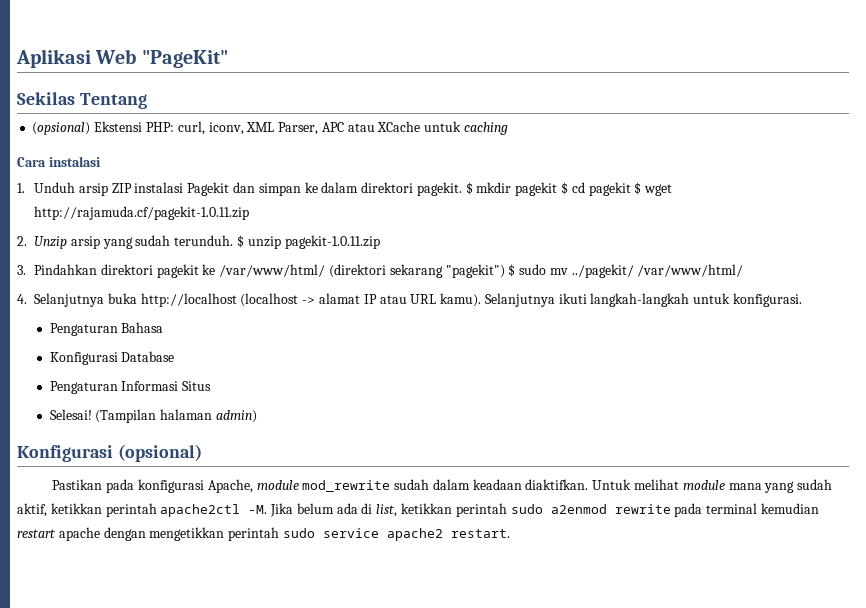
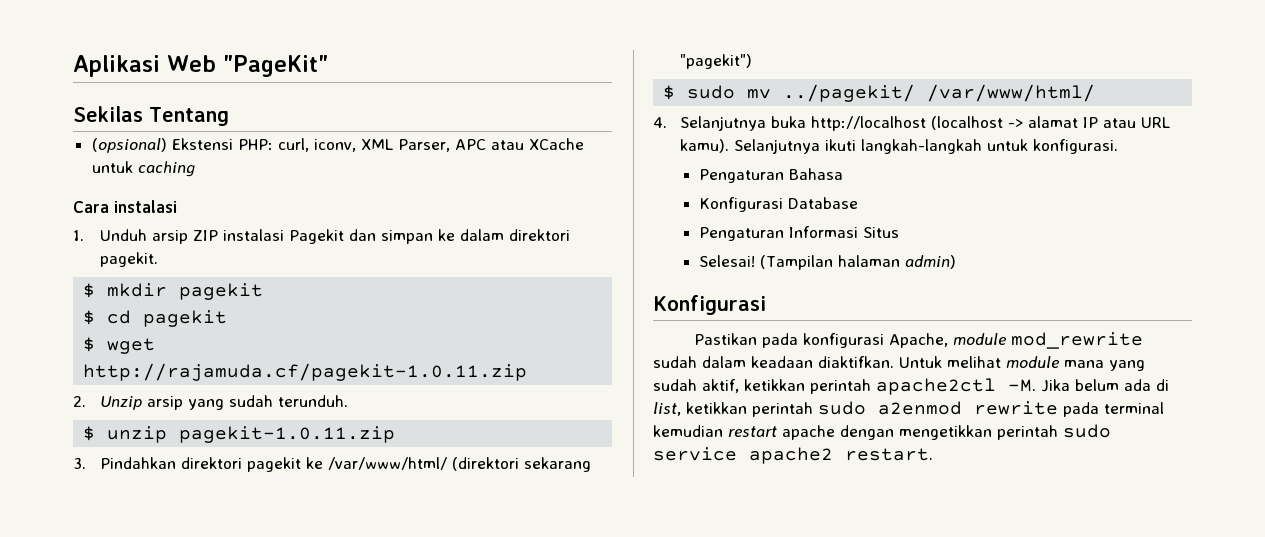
(462, 189) none -> (159, 259) //
(558, 189) none -> (264, 291) //
(631, 189) none -> (228, 318) //
(234, 240) none -> (349, 401) //
(505, 271) none -> (753, 61) //
[117,444,202,462] (opsional) -> (766, 305) none

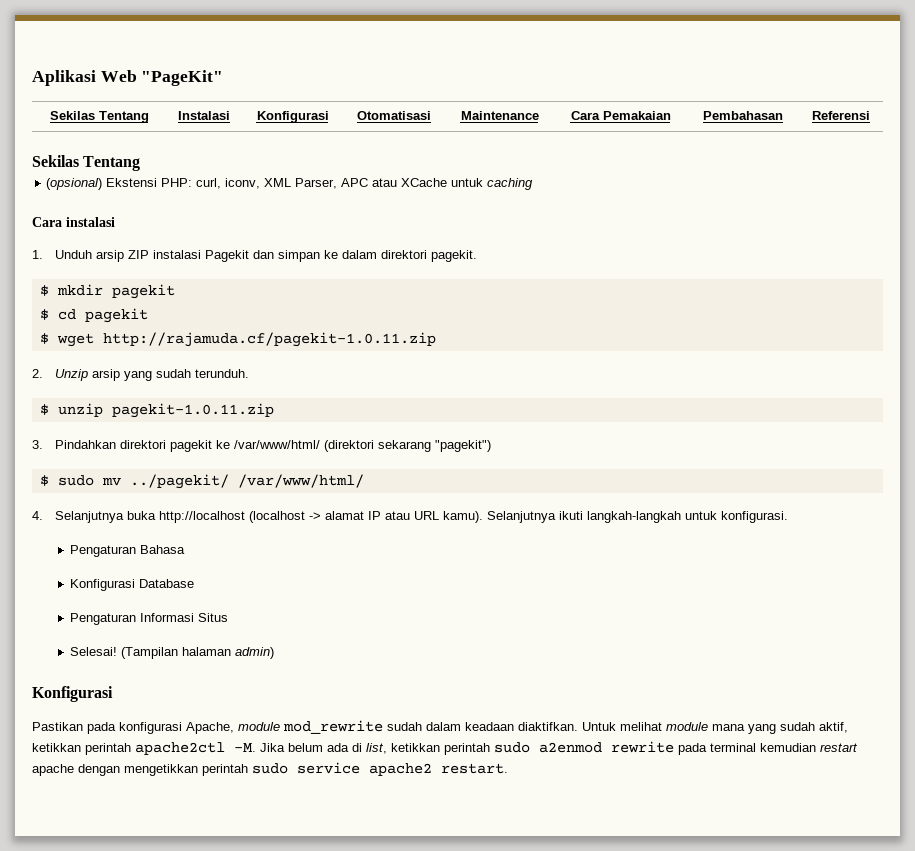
(328, 66) none -> [49,111,149,123] [178,111,230,120] [256,111,329,123] [357,111,431,120] [460,111,539,120] [570,111,671,120] [703,111,783,120] [811,111,870,120] // Sekilas Tentang | Instalasi | Konfigurasi | Otomatisasi | Maintenance | Cara Pemakaian | Pembahasan | Referensi

